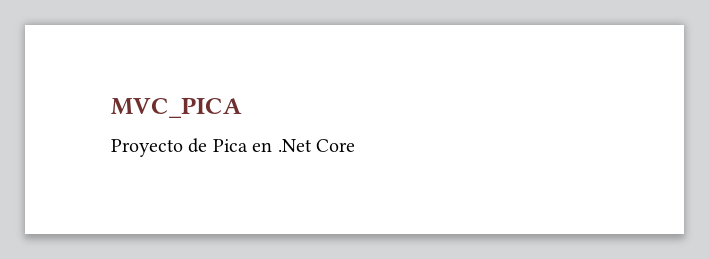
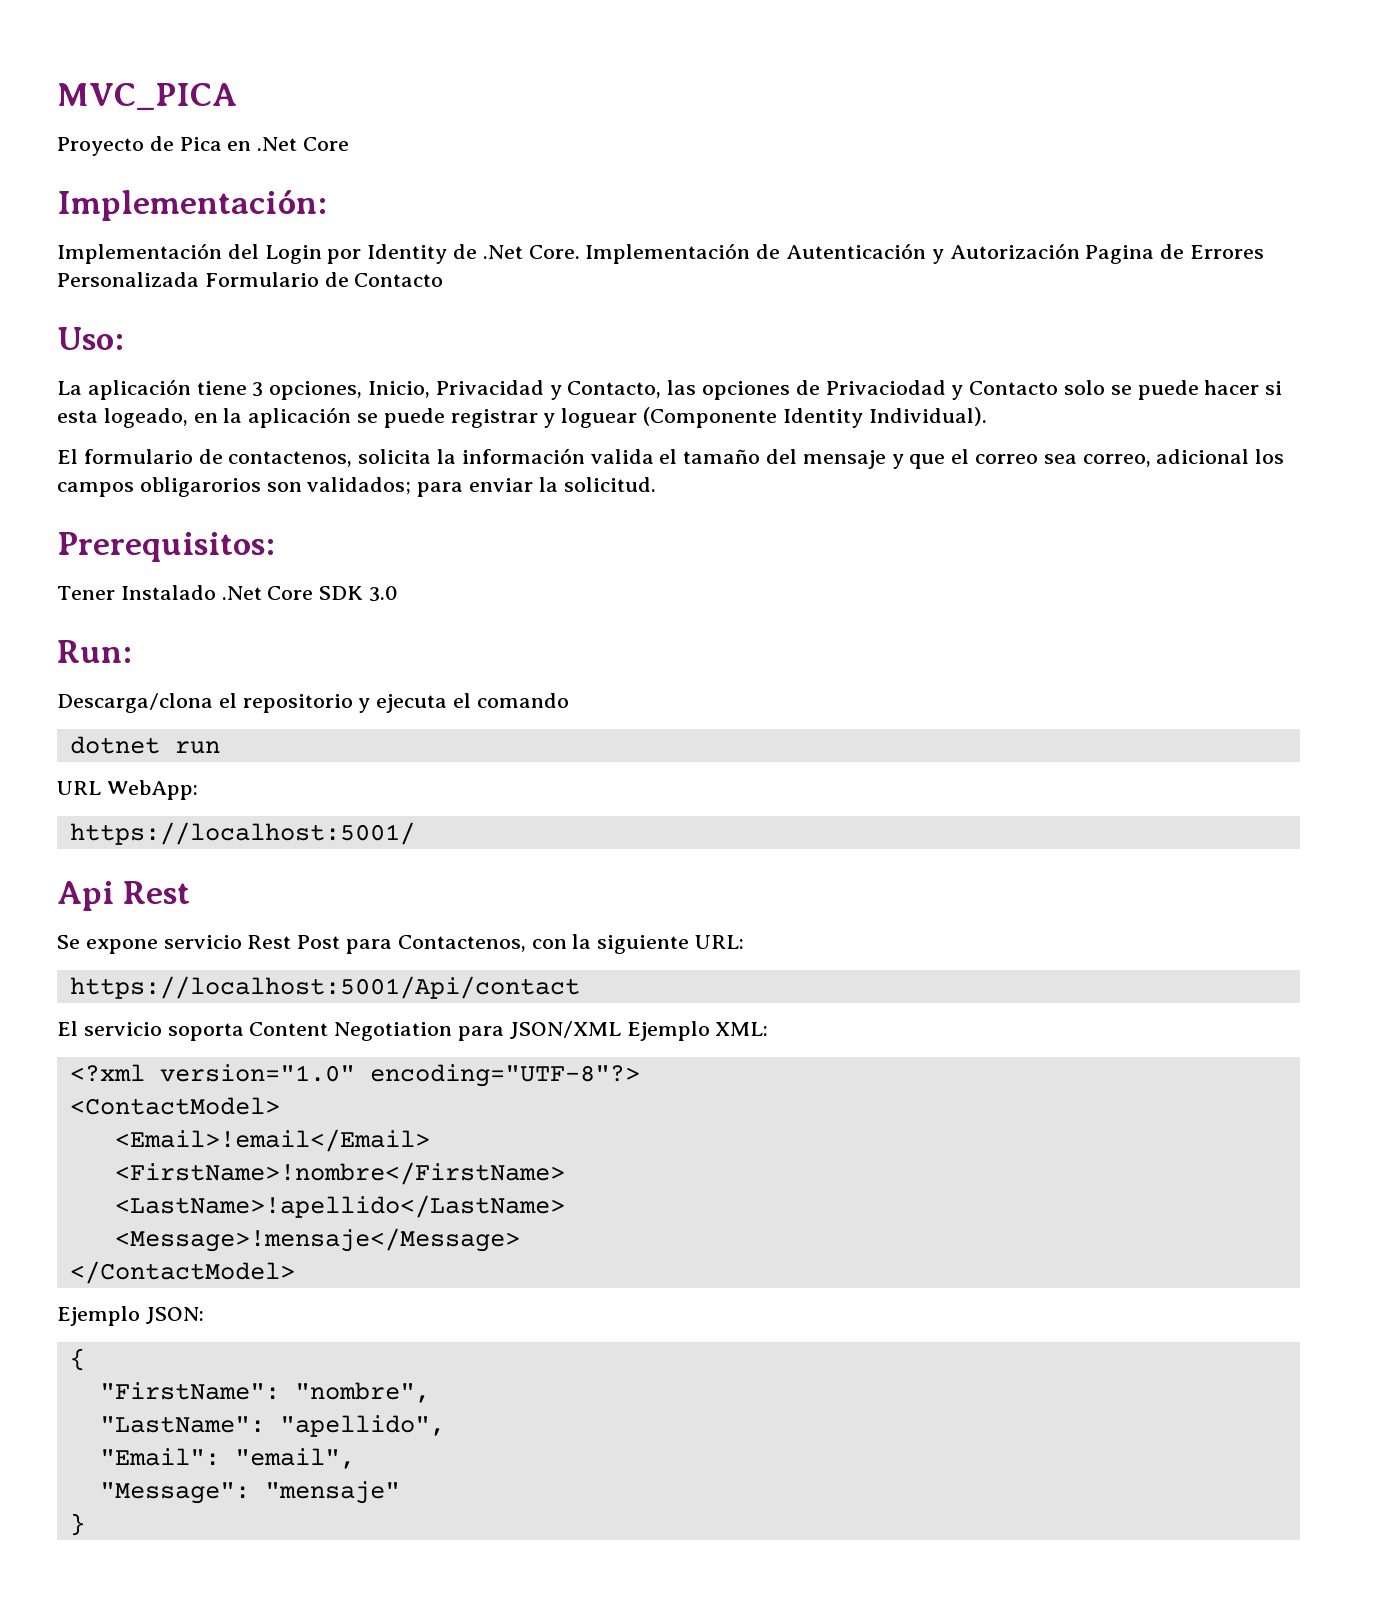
(355, 145) none -> [57,190,327,221] [57,243,1265,264] [57,272,444,287] [57,327,124,350] [57,379,1283,400] [57,407,987,428] [57,448,1285,469] [57,477,656,497] [57,532,275,562] [57,585,399,602] [57,640,132,663] [57,693,569,713] [69,736,220,754] [57,780,198,800] [69,822,415,845] [57,881,191,911] [57,934,745,954] [69,976,580,999] [57,1021,769,1041] [69,1064,640,1087] [69,1097,280,1115] [114,1129,430,1152] [114,1162,565,1185] [114,1195,565,1218] [114,1228,520,1252] [69,1261,295,1284] [57,1306,204,1326] [69,1348,85,1371] [99,1382,430,1403] [99,1415,445,1437] [99,1448,355,1469] [99,1481,400,1504] [69,1513,85,1536] // Implementación: // Implementación del Login por Identity de .Net Core. Implementación de Autenticación y Autorización Pagina de Errores Personalizada Formulario de Contacto // Uso: // La aplicación tiene 3 opciones, Inicio, Privacidad y Contacto, las opciones de Privaciodad y Contacto solo se puede hacer si esta logeado, en la aplicación se puede registrar y loguear (Componente Identity Individual). // El formulario de contactenos, solicita la información valida el tamaño del mensaje y que el correo sea correo, adicional los campos obligarorios son validados; para enviar la solicitud. // Prerequisitos: // Tener Instalado .Net Core SDK 3.0 // Run: // Descarga/clona el repositorio y ejecuta el comando // dotnet run // URL WebApp: // https://localhost:5001/ // Api Rest // Se expone servicio Rest Post para Contactenos, con la siguiente URL: // https://localhost:5001/Api/contact // El servicio soporta Content Negotiation para JSON/XML Ejemplo XML: // <?xml version="1.0" encoding="UTF-8"?> // <ContactModel> // <Email>!email</Email> // <FirstName>!nombre</FirstName> // <LastName>!apellido</LastName> // <Message>!mensaje</Message> // </ContactModel> // Ejemplo JSON: // { // "FirstName": "nombre", // "LastName": "apellido", // "Email": "email", // "Message": "mensaje" // }

